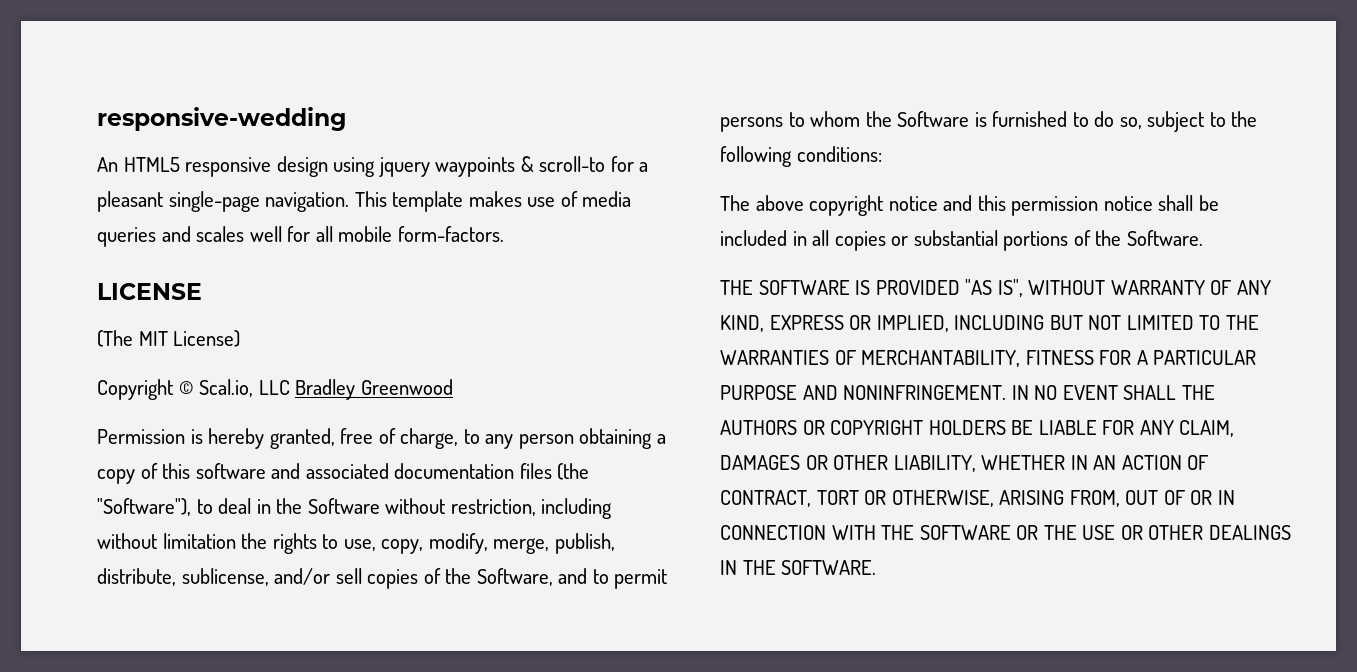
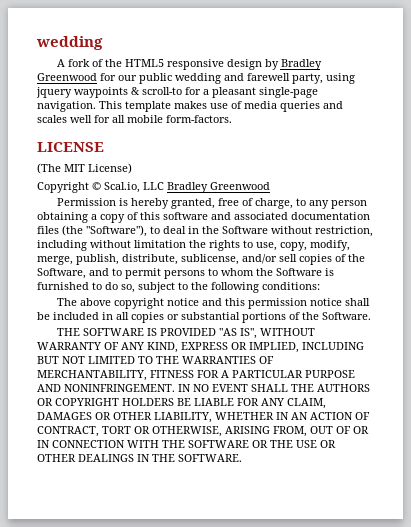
[97,107,346,131] [97,156,328,177] responsive-wedding // An HTML5 responsive design -> [36,36,103,50] [56,59,322,70] [37,73,323,84] wedding // A fork of the HTML5 responsive design by Bradley Greenwood for our public wedding and farewell party,

